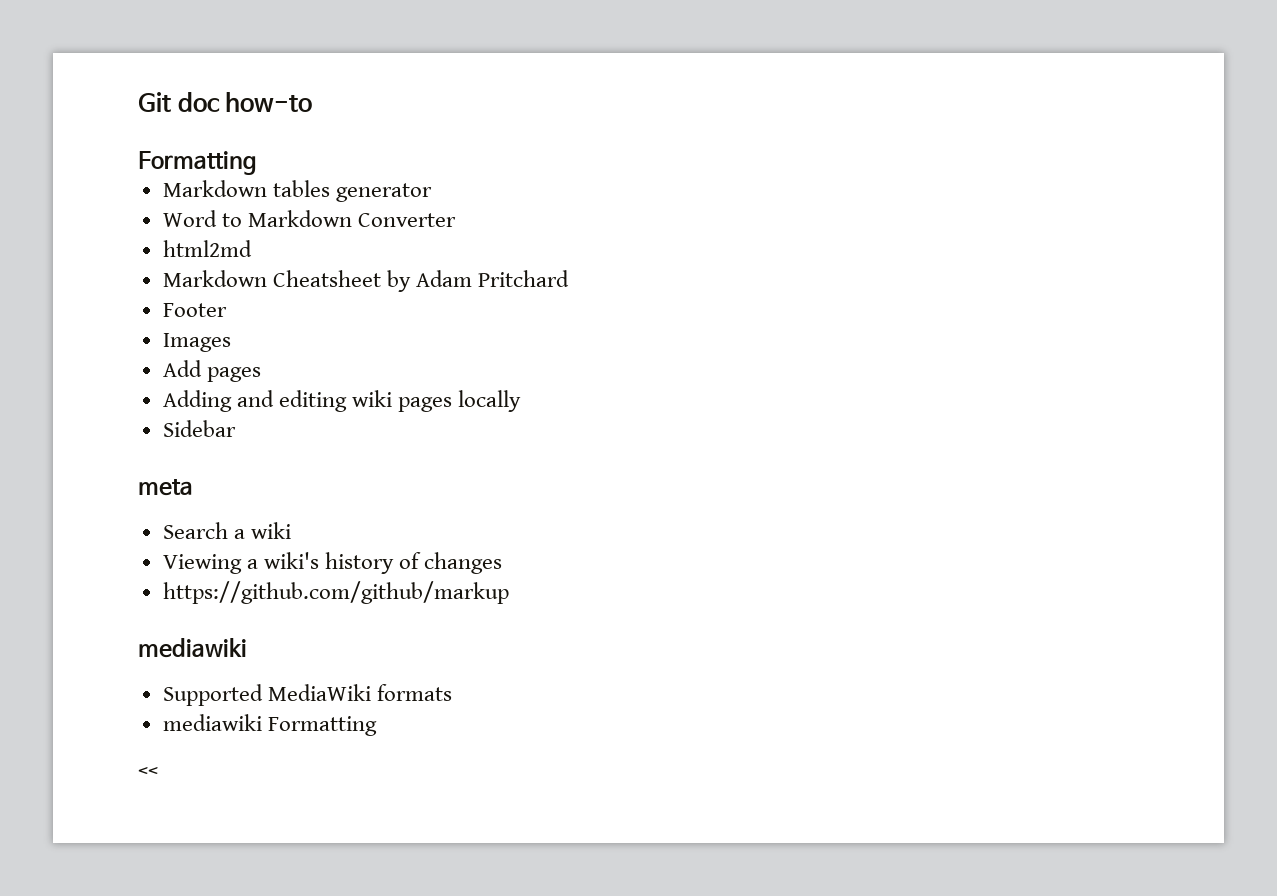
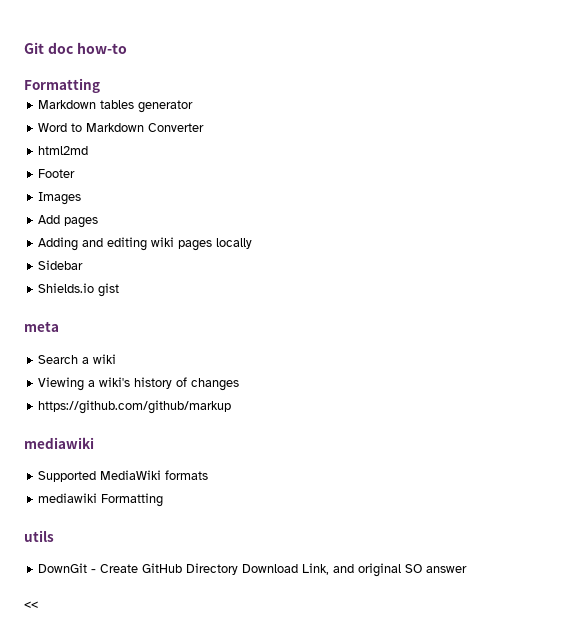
[162,270,570,292] // Markdown Cheatsheet by Adam Pritchard -> (89, 150) none
(236, 428) none -> [38,283,120,297] // Shields.io gist
(377, 726) none -> [24,530,54,542] [38,563,468,577] // utils // DownGit - Create GitHub Directory Download Link, and original SO answer

